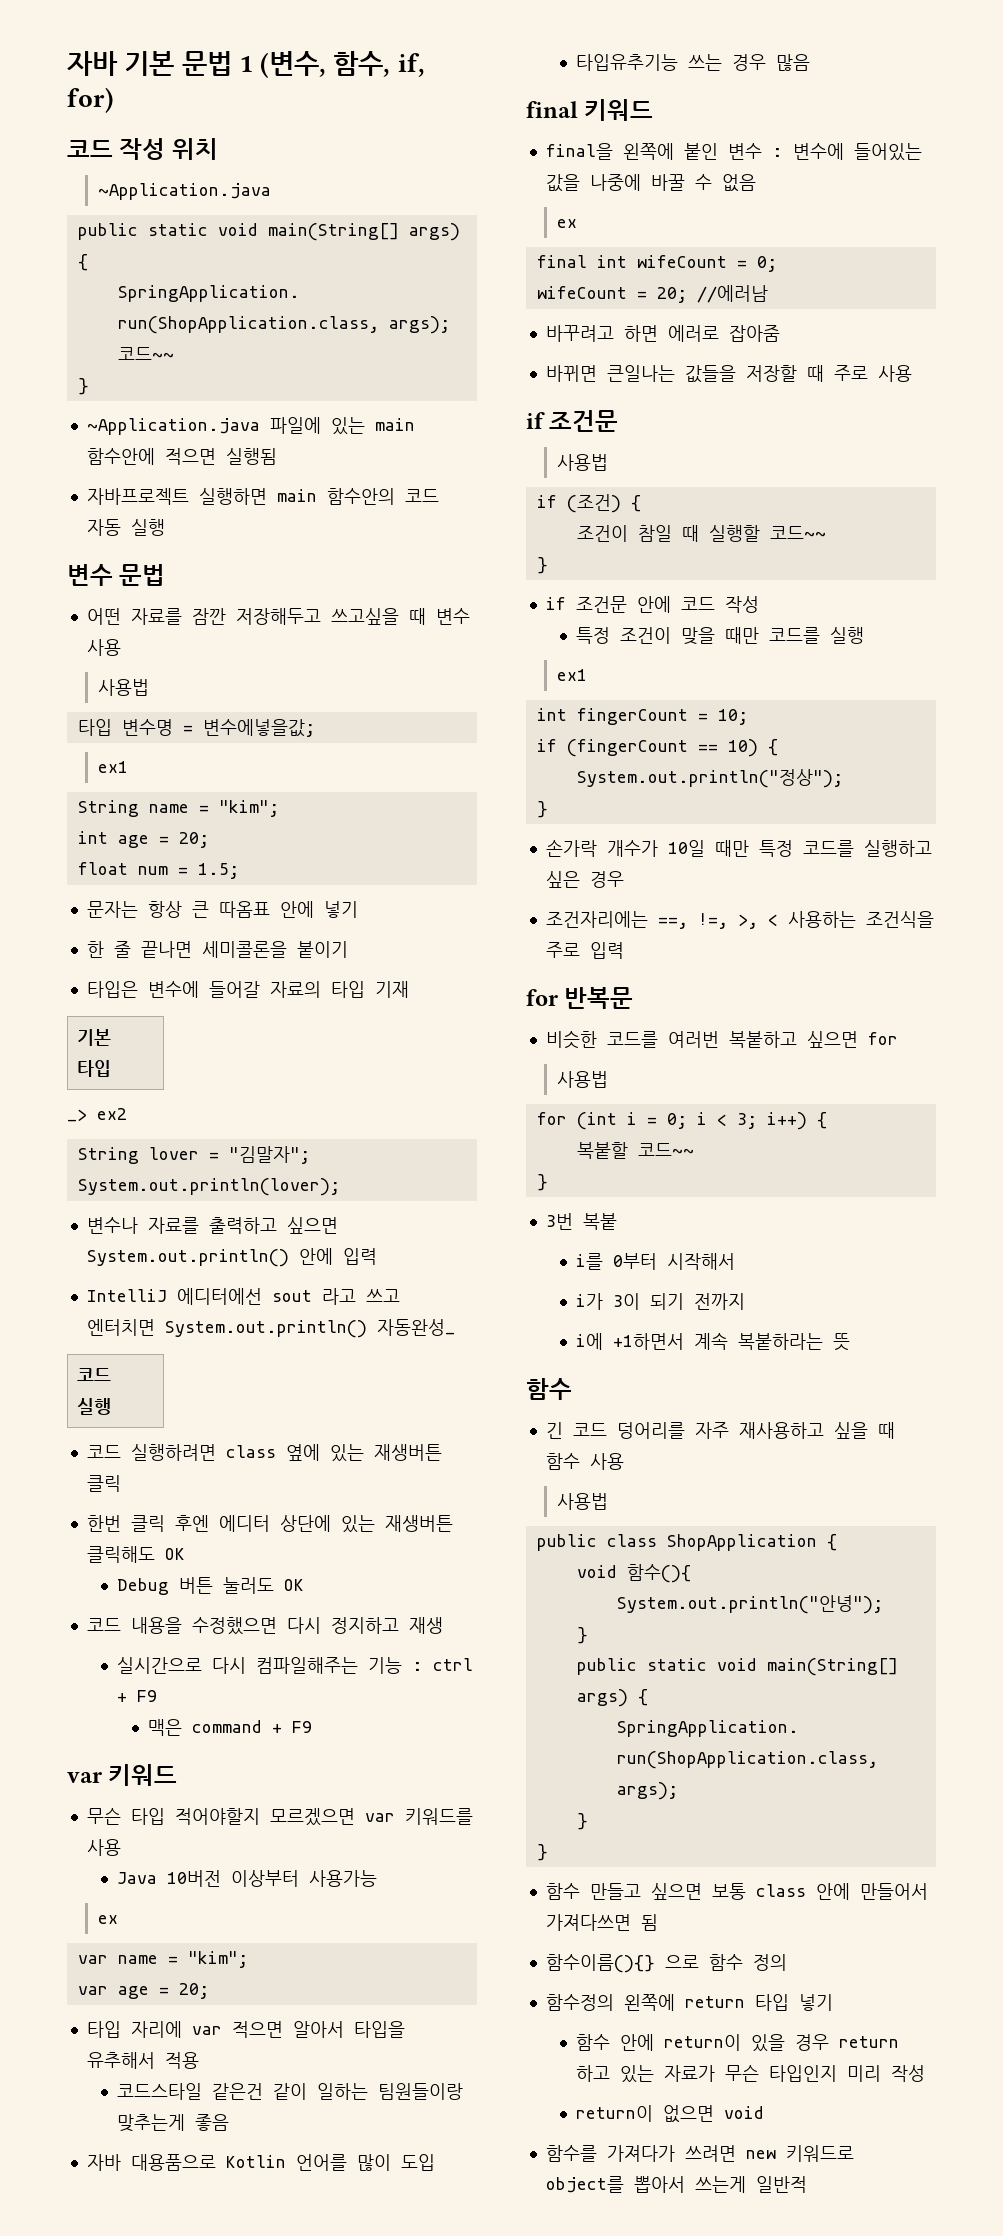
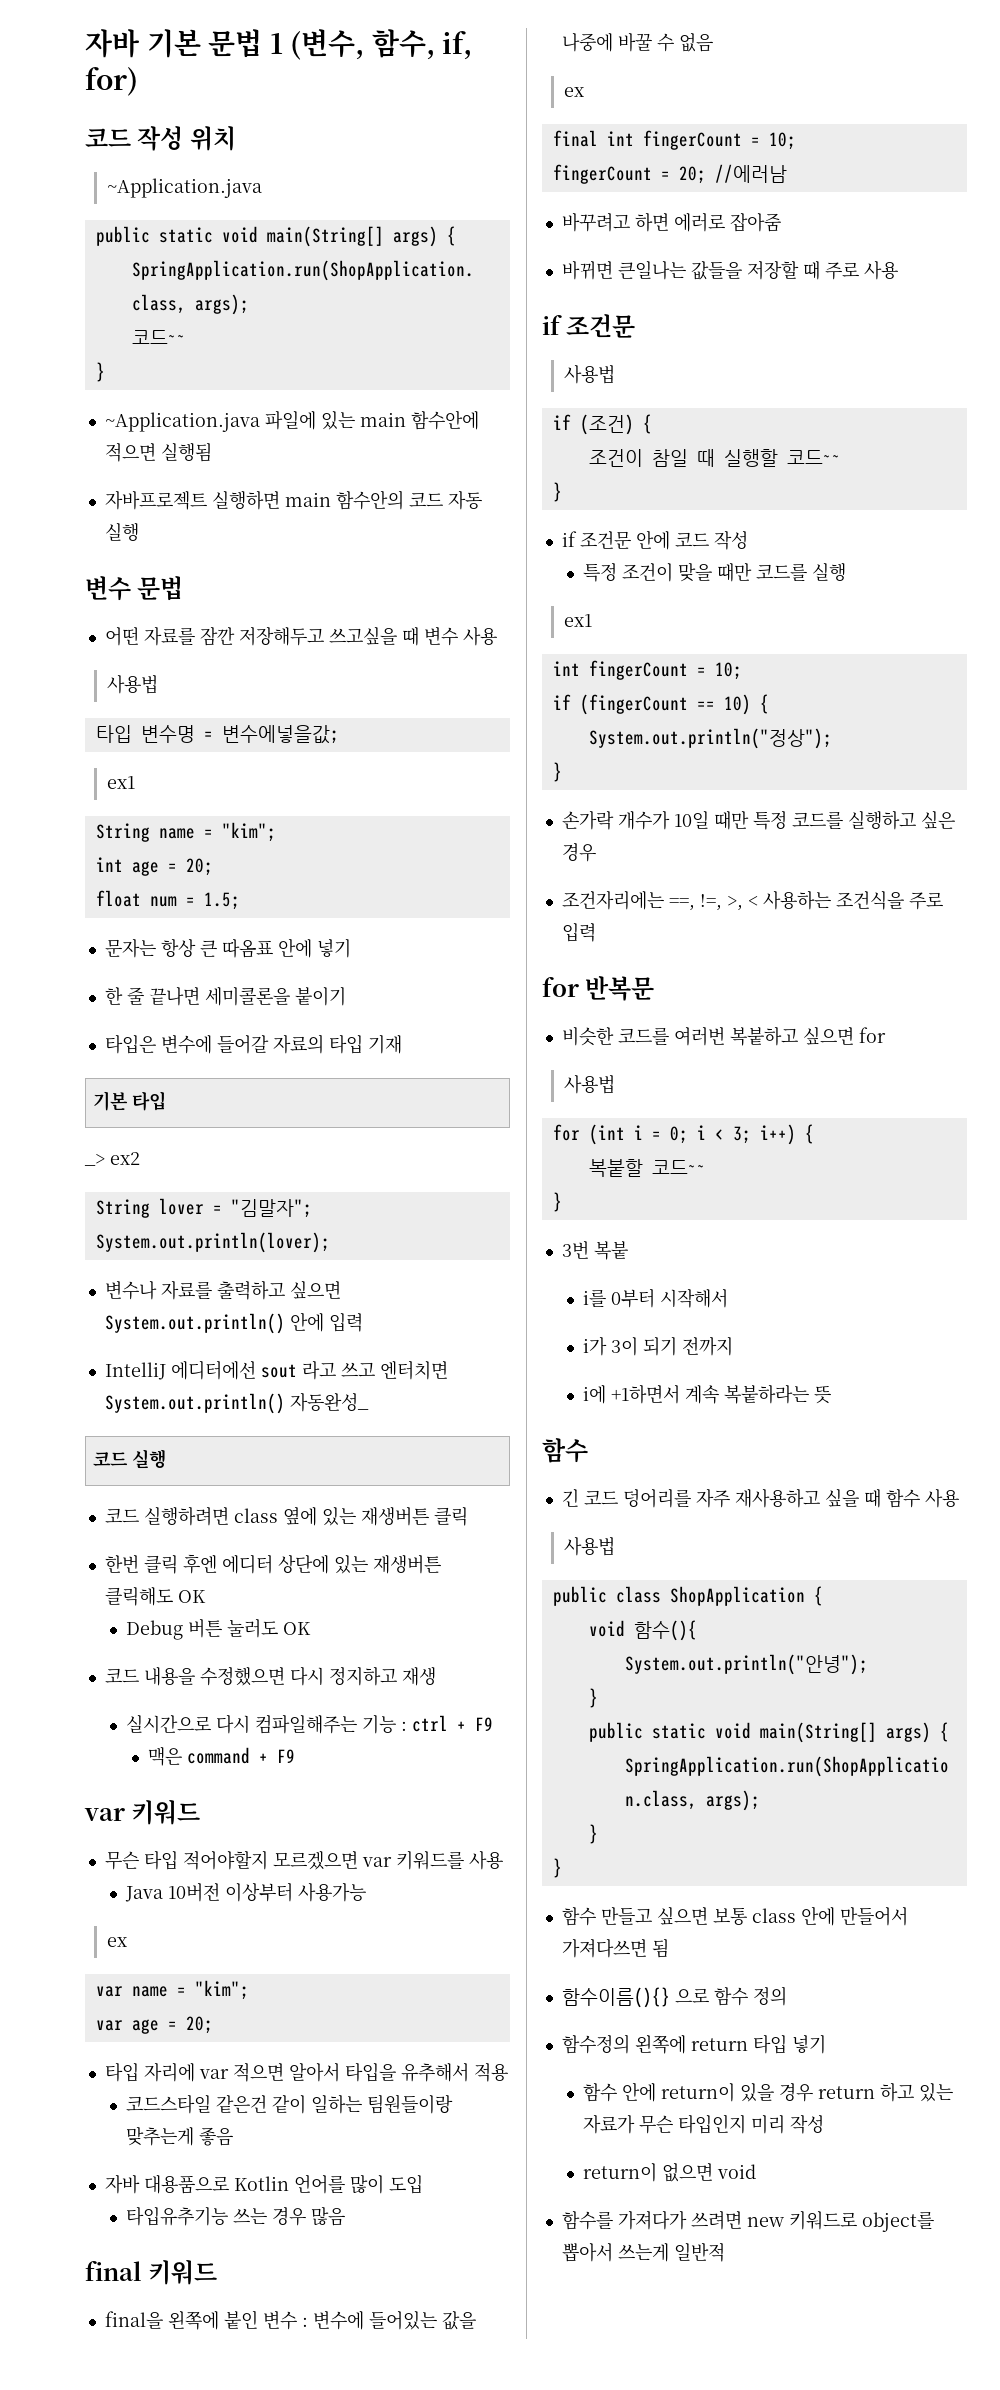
[636,255,777,272] [536,286,627,299] wifeCount = 0; // wifeCount -> [642,130,796,150] [552,164,652,184] fingerCount = 10; // fingerCount

